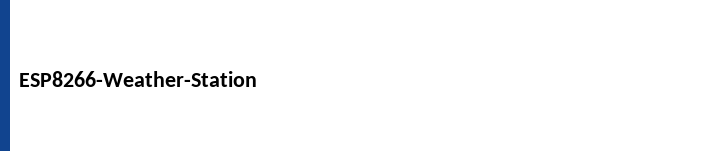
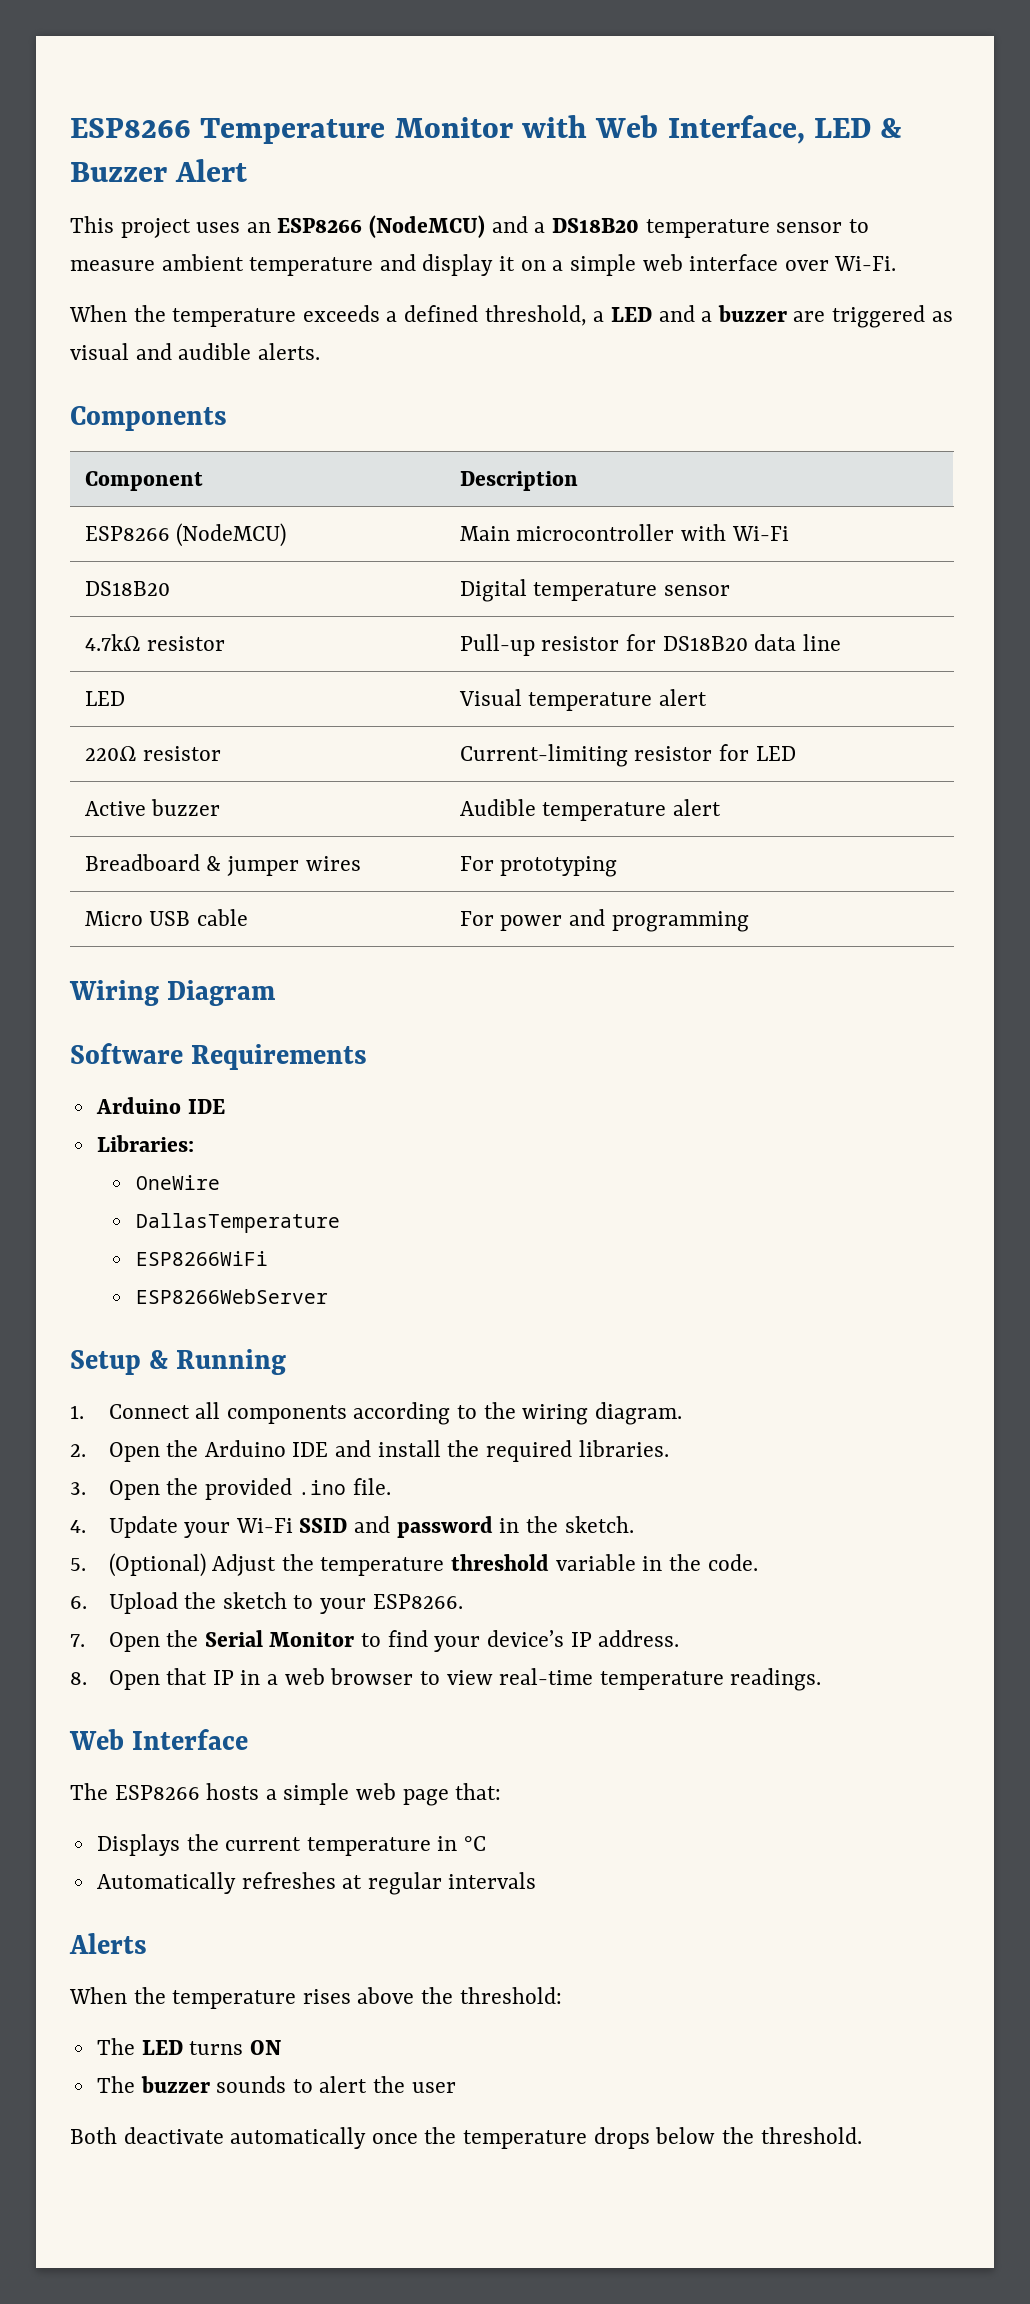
[19,71,257,87] ESP8266-Weather-Station -> [70,115,903,144] [70,159,248,182] [70,215,869,238] [70,254,897,276] [69,305,953,328] [70,343,320,360] [70,406,227,431] [84,471,203,491] [459,471,578,491] [84,523,287,547] [459,524,789,541] [84,581,170,596] [459,579,731,602] [84,634,226,651] [459,634,841,656] [84,691,125,706] [458,689,708,711] [84,746,222,761] [459,744,796,767] [84,799,221,816] [459,799,722,821] [84,854,361,876] [459,856,618,877] [84,909,249,926] [459,909,749,932] [69,980,276,1006] [70,1043,368,1070] [95,1097,225,1114] [96,1135,194,1152] [135,1175,220,1190] [135,1213,340,1233] [135,1251,268,1266] [135,1289,328,1304] [70,1349,287,1375] [70,1402,682,1425] [70,1440,669,1462] [70,1478,392,1500] [70,1516,634,1538] [70,1553,758,1577] [70,1592,463,1614] [70,1630,680,1652] [70,1668,822,1691] [69,1729,249,1750] [70,1783,502,1806] [96,1834,487,1856] [96,1872,537,1895] [69,1933,147,1954] [69,1987,562,2009] [96,2038,281,2055] [96,2076,456,2093] [70,2127,862,2149] ESP8266 Temperature Monitor with Web Interface, LED & Buzzer Alert // This project uses an ESP8266 (NodeMCU) and a DS18B20 temperature sensor to measure ambient temperature and display it on a simple web interface over Wi-Fi. // When the temperature exceeds a defined threshold, a LED and a buzzer are triggered as visual and audible alerts. // Components // Component | Description // ESP8266 (NodeMCU) | Main microcontroller with Wi-Fi // DS18B20 | Digital temperature sensor // 4.7kΩ resistor | Pull-up resistor for DS18B20 data line // LED | Visual temperature alert // 220Ω resistor | Current-limiting resistor for LED // Active buzzer | Audible temperature alert // Breadboard & jumper wires | For prototyping // Micro USB cable | For power and programming // Wiring Diagram // Software Requirements // Arduino IDE // Libraries: // OneWire // DallasTemperature // ESP8266WiFi // ESP8266WebServer // Setup & Running // 1. Connect all components according to the wiring diagram. // 2. Open the Arduino IDE and install the required libraries. // 3. Open the provided .ino file. // 4. Update your Wi-Fi SSID and password in the sketch. // 5. (Optional) Adjust the temperature threshold variable in the code. // 6. Upload the sketch to your ESP8266. // 7. Open the Serial Monitor to find your device’s IP address. // 8. Open that IP in a web browser to view real-time temperature readings. // Web Interface // The ESP8266 hosts a simple web page that: // Displays the current temperature in °C // Automatically refreshes at regular intervals // Alerts // When the temperature rises above the threshold: // The LED turns ON // The buzzer sounds to alert the user // Both deactivate automatically once the temperature drops below the threshold.

